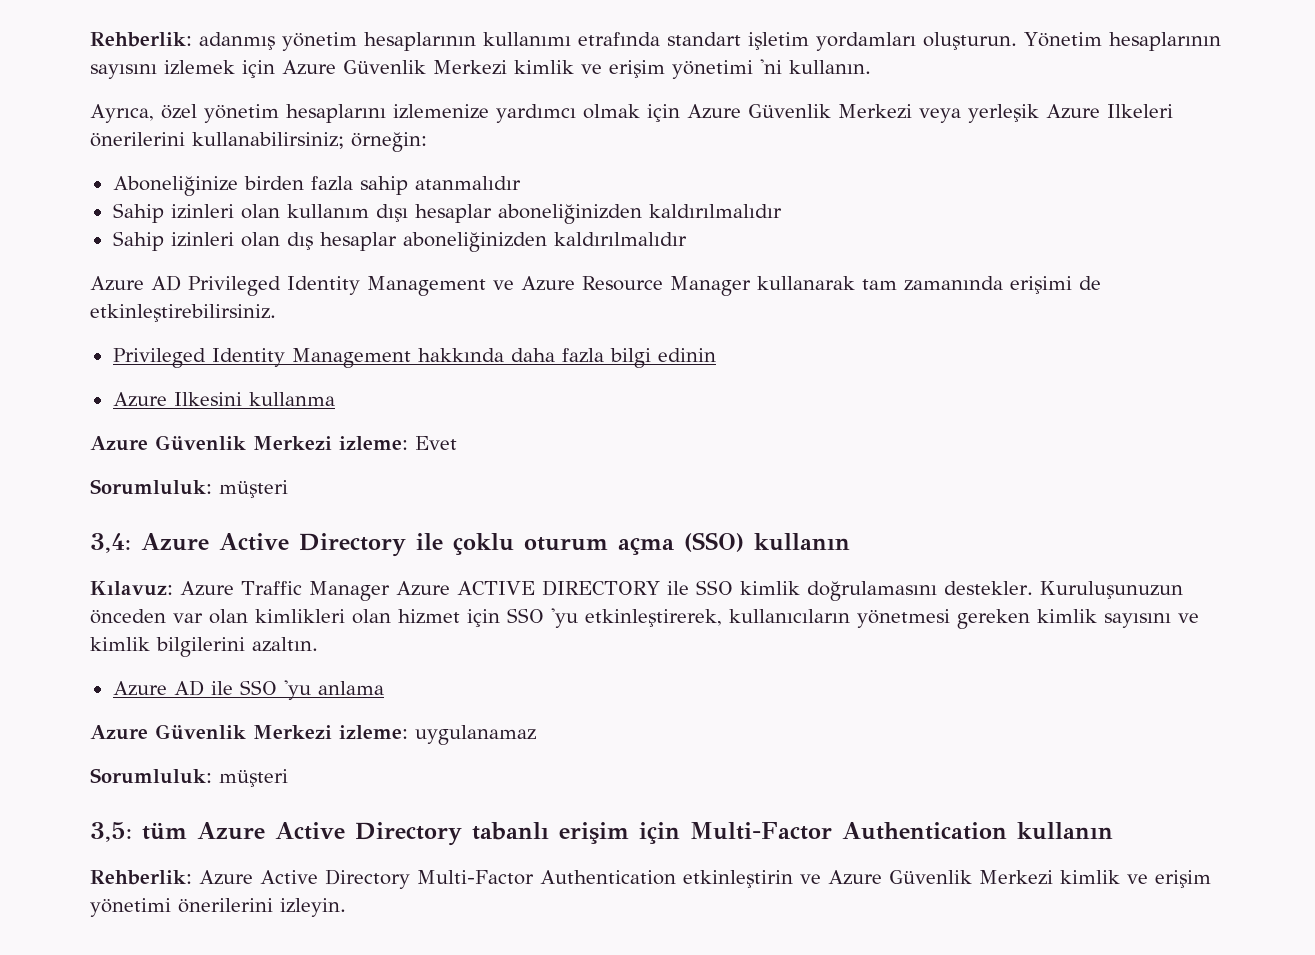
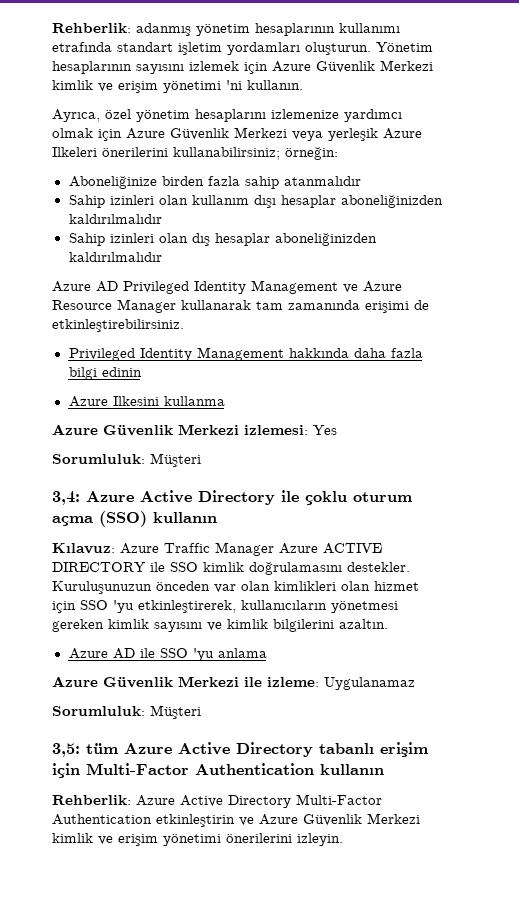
[339,436,457,450] [90,479,288,498] izleme: Evet // Sorumluluk: müşteri -> [244,425,337,435] [52,453,201,467] izlemesi: Yes // Sorumluluk: Müşteri
[339,725,536,745] [90,768,288,787] izleme: uygulanamaz // Sorumluluk: müşteri -> [244,677,415,690] [52,705,201,719] ile izleme: Uygulanamaz // Sorumluluk: Müşteri

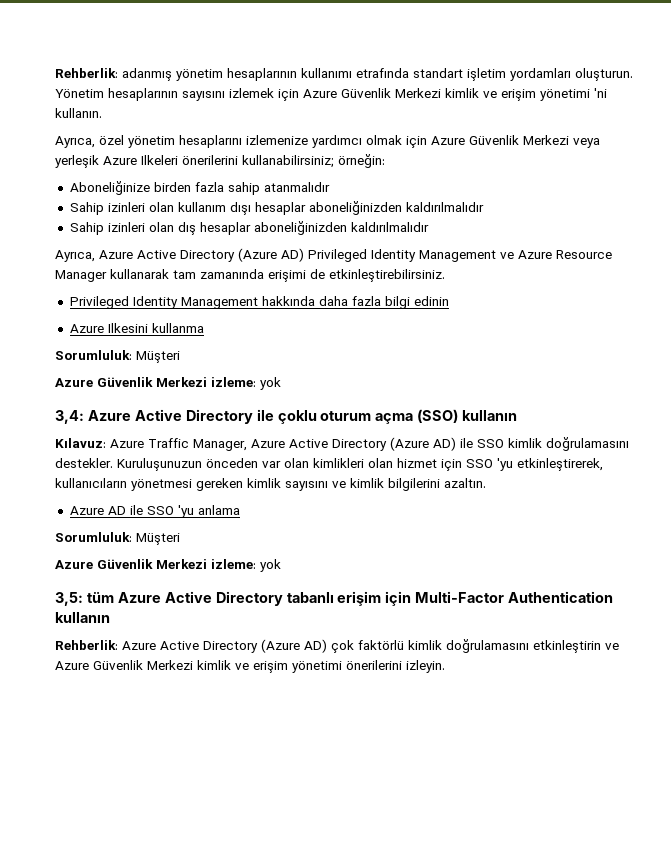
[52,281,118,292] Azure AD -> [55,248,304,262] Ayrıca, Azure Active Directory (Azure AD)
[52,424,337,436] [52,453,201,467] // Azure Güvenlik Merkezi izlemesi: Yes // Sorumluluk: Müşteri -> [55,350,180,363] [55,377,281,390] // Sorumluluk: Müşteri // Azure Güvenlik Merkezi izleme: yok
[215,542,382,556] [52,562,146,572] Manager Azure ACTIVE DIRECTORY -> [193,437,456,451] Manager, Azure Active Directory (Azure AD)
[52,676,415,690] [52,705,201,719] // Azure Güvenlik Merkezi ile izleme: Uygulanamaz // Sorumluluk: Müşteri -> [55,532,180,545] [55,559,281,572] // Sorumluluk: Müşteri // Azure Güvenlik Merkezi izleme: yok
[296,794,382,805] [52,814,152,825] Multi-Factor Authentication -> [261,639,529,653] (Azure AD) çok faktörlü kimlik doğrulamasını

